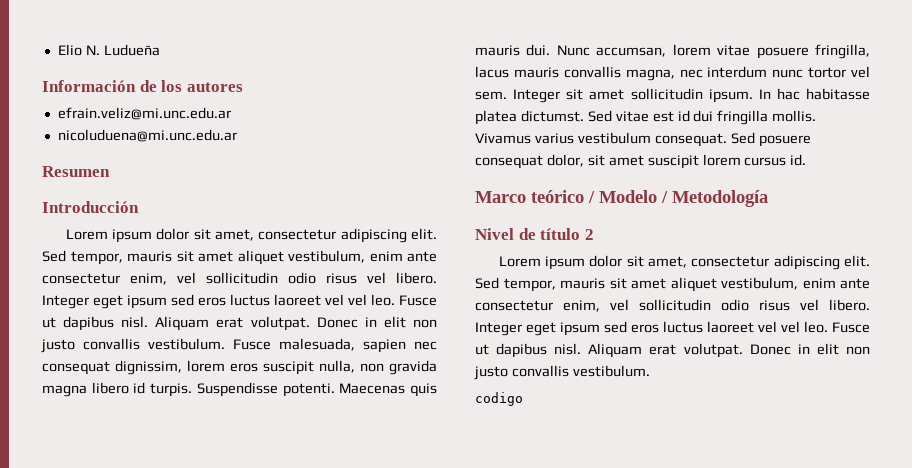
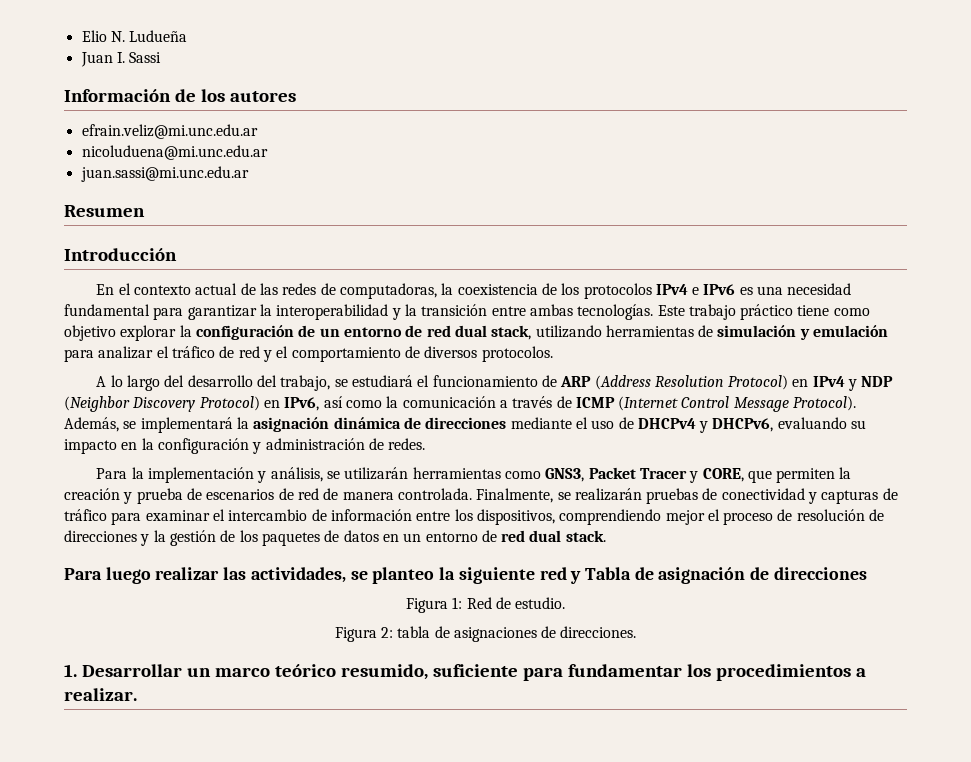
(160, 50) none -> [80,52,162,67] // Juan I. Sassi
(237, 135) none -> [80,166,249,182] // juan.sassi@mi.unc.edu.ar
[65,228,437,243] [42,250,437,265] [42,272,437,285] [42,294,437,309] [42,316,437,331] [41,338,437,353] [42,360,437,375] [42,382,437,397] [475,44,870,59] [475,66,870,81] [475,88,870,103] [475,110,817,125] [475,132,811,147] [475,154,807,169] [475,190,768,207] [475,228,594,240] [498,255,870,270] [475,277,870,292] [475,299,870,312] [475,321,870,336] [475,343,870,358] [474,365,650,380] [475,392,523,406] Lorem ipsum dolor sit amet, consectetur adipiscing elit. Sed tempor, mauris sit amet aliquet vestibulum, enim ante consectetur enim, vel sollicitudin odio risus vel libero. Integer eget ipsum sed eros luctus laoreet vel vel leo. Fusce ut dapibus nisl. Aliquam erat volutpat. Donec in elit non justo convallis vestibulum. Fusce malesuada, sapien nec consequat dignissim, lorem eros suscipit nulla, non gravida magna libero id turpis. Suspendisse potenti. Maecenas quis mauris dui. Nunc accumsan, lorem vitae posuere fringilla, lacus mauris convallis magna, nec interdum nunc tortor vel sem. Integer sit amet sollicitudin ipsum. In hac habitasse platea dictumst. Sed vitae est id dui fringilla mollis. Vivamus varius vestibulum consequat. Sed posuere consequat dolor, sit amet suscipit lorem cursus id. // Marco teórico / Modelo / Metodología // Nivel de título 2 // Lorem ipsum dolor sit amet, consectetur adipiscing elit. Sed tempor, mauris sit amet aliquet vestibulum, enim ante consectetur enim, vel sollicitudin odio risus vel libero. Integer eget ipsum sed eros luctus laoreet vel vel leo. Fusce ut dapibus nisl. Aliquam erat volutpat. Donec in elit non justo convallis vestibulum. // codigo -> [96,283,852,299] [64,304,870,320] [64,325,889,341] [64,346,553,362] [96,375,894,391] [64,396,857,412] [64,417,867,433] [64,438,426,454] [96,467,852,483] [64,488,898,504] [64,509,885,525] [64,530,606,546] [64,567,867,584] [405,597,566,613] [334,626,637,642] [64,664,866,681] [64,688,137,701] En el contexto actual de las redes de computadoras, la coexistencia de los protocolos IPv4 e IPv6 es una necesidad fundamental para garantizar la interoperabilidad y la transición entre ambas tecnologías. Este trabajo práctico tiene como objetivo explorar la configuración de un entorno de red dual stack, utilizando herramientas de simulación y emulación para analizar el tráfico de red y el comportamiento de diversos protocolos. // A lo largo del desarrollo del trabajo, se estudiará el funcionamiento de ARP (Address Resolution Protocol) en IPv4 y NDP (Neighbor Discovery Protocol) en IPv6, así como la comunicación a través de ICMP (Internet Control Message Protocol). Además, se implementará la asignación dinámica de direcciones mediante el uso de DHCPv4 y DHCPv6, evaluando su impacto en la configuración y administración de redes. // Para la implementación y análisis, se utilizarán herramientas como GNS3, Packet Tracer y CORE, que permiten la creación y prueba de escenarios de red de manera controlada. Finalmente, se realizarán pruebas de conectividad y capturas de tráfico para examinar el intercambio de información entre los dispositivos, comprendiendo mejor el proceso de resolución de direcciones y la gestión de los paquetes de datos en un entorno de red dual stack. // Para luego realizar las actividades, se planteo la siguiente red y Tabla de asignación de direcciones // Figura 1: Red de estudio. // Figura 2: tabla de asignaciones de direcciones. // 1. Desarrollar un marco teórico resumido, suficiente para fundamentar los procedimientos a realizar.

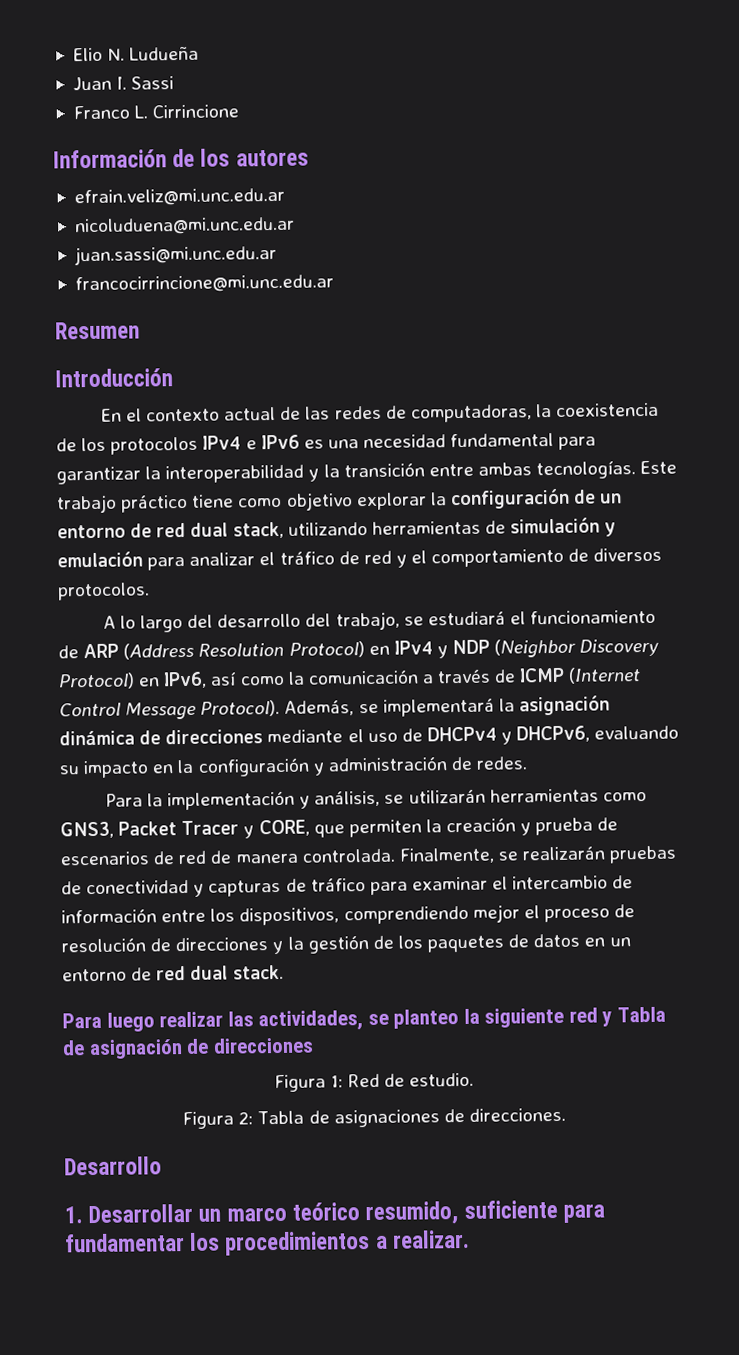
(162, 57) none -> [72,104,240,120] // Franco L. Cirrincione
(249, 174) none -> [74,274,334,294] // francocirrincione@mi.unc.edu.ar
[397,626,431,638] tabla -> [257,1110,305,1125] Tabla
(637, 632) none -> [64,1156,162,1176] // Desarrollo

